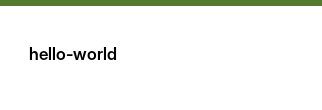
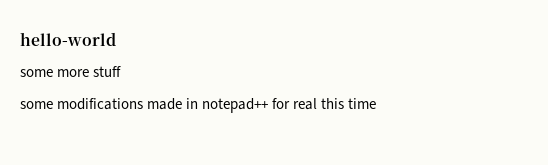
(117, 53) none -> [20,66,122,77] [20,98,377,113] // some more stuff // some modifications made in notepad++ for real this time

